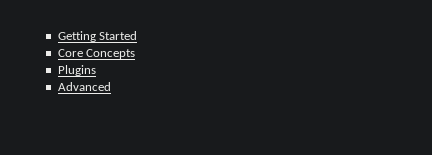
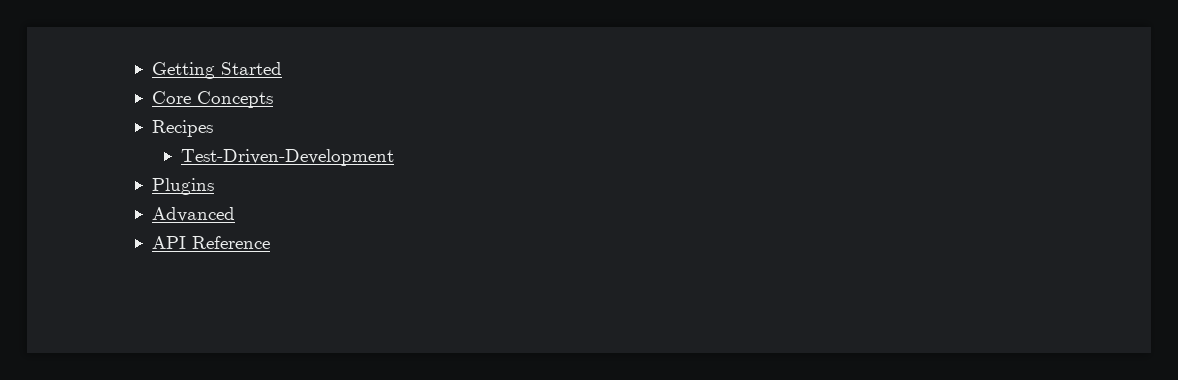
(136, 54) none -> [151,120,213,137] [181,149,395,166] // Recipes // Test-Driven-Development
(111, 86) none -> [151,236,270,249] // API Reference

